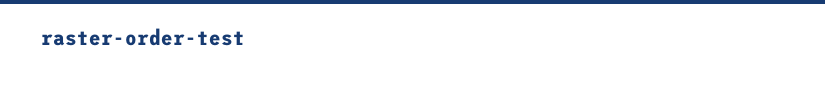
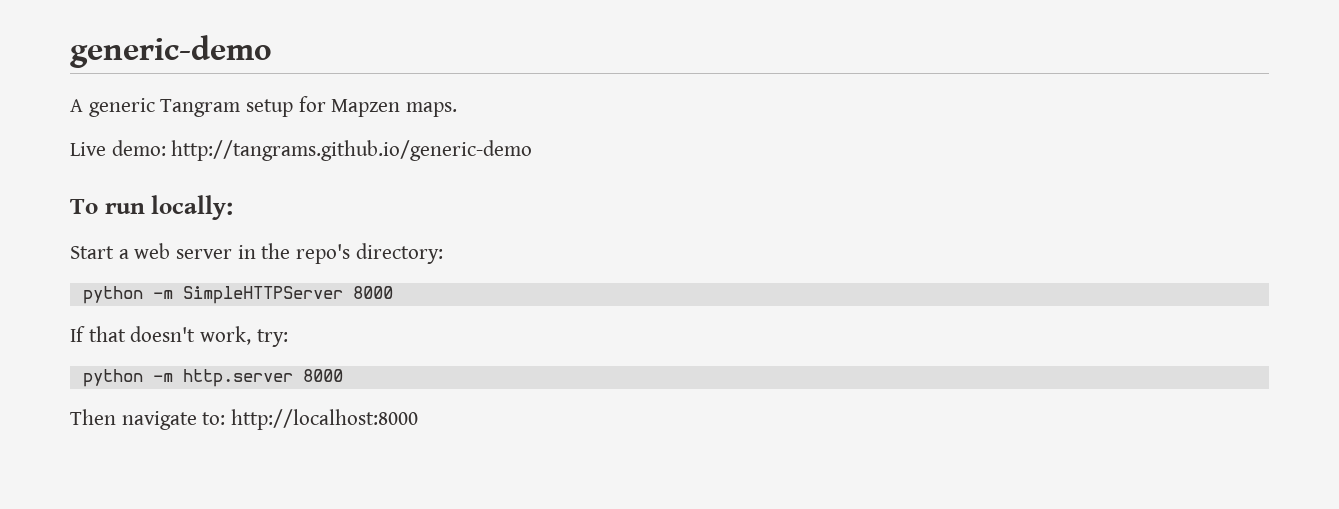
[41,28,245,46] raster-order-test -> [70,35,272,68] [70,96,458,117] [70,140,533,161] [70,195,234,220] [70,243,443,264] [82,286,393,304] [70,326,288,347] [82,369,343,387] [70,409,419,430] generic-demo // A generic Tangram setup for Mapzen maps. // Live demo: http://tangrams.github.io/generic-demo // To run locally: // Start a web server in the repo's directory: // python -m SimpleHTTPServer 8000 // If that doesn't work, try: // python -m http.server 8000 // Then navigate to: http://localhost:8000

